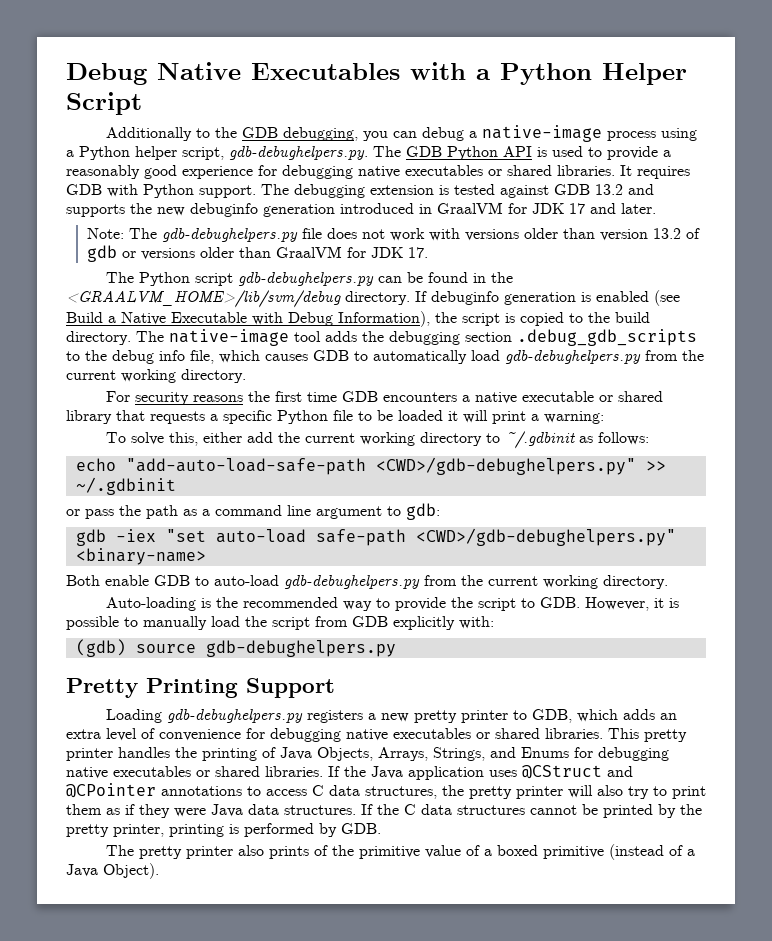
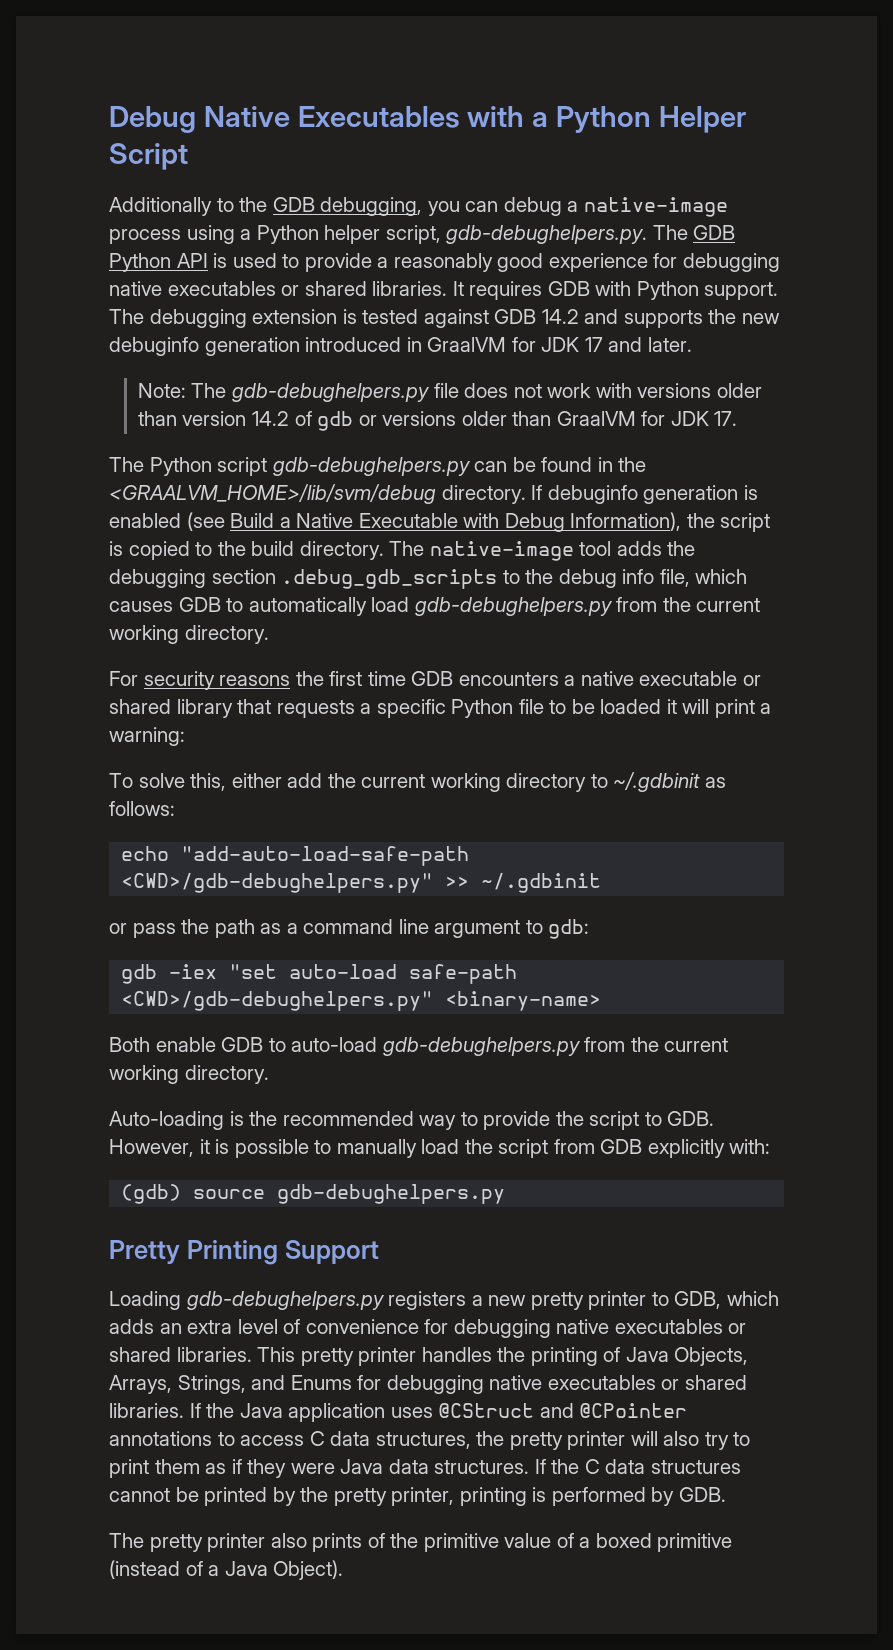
[595,184,623,195] 13.2 -> [541,309,579,324] 14.2
[652,228,681,239] 13.2 -> [251,411,289,426] 14.2

